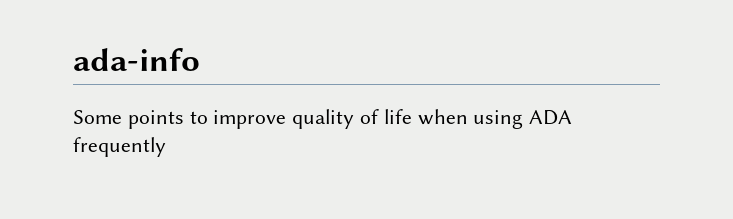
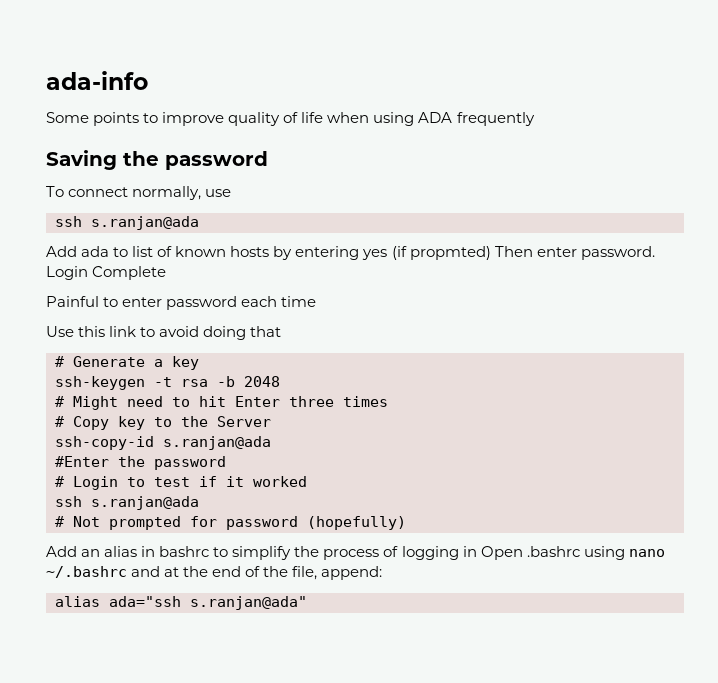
(166, 147) none -> [46,150,268,170] [46,186,232,200] [55,216,199,230] [46,246,655,260] [46,266,167,280] [46,296,317,310] [46,326,282,340] [55,356,199,370] [55,376,280,390] [55,396,388,410] [55,416,271,430] [55,436,271,450] [55,456,226,470] [55,476,307,490] [55,496,199,510] [55,516,406,530] [46,546,665,560] [46,566,383,580] [55,596,307,610] // Saving the password // To connect normally, use // ssh s.ranjan@ada // Add ada to list of known hosts by entering yes (if propmted) Then enter password. Login Complete // Painful to enter password each time // Use this link to avoid doing that // # Generate a key // ssh-keygen -t rsa -b 2048 // # Might need to hit Enter three times // # Copy key to the Server // ssh-copy-id s.ranjan@ada // #Enter the password // # Login to test if it worked // ssh s.ranjan@ada // # Not prompted for password (hopefully) // Add an alias in bashrc to simplify the process of logging in Open .bashrc using nano ~/.bashrc and at the end of the file, append: // alias ada="ssh s.ranjan@ada"

